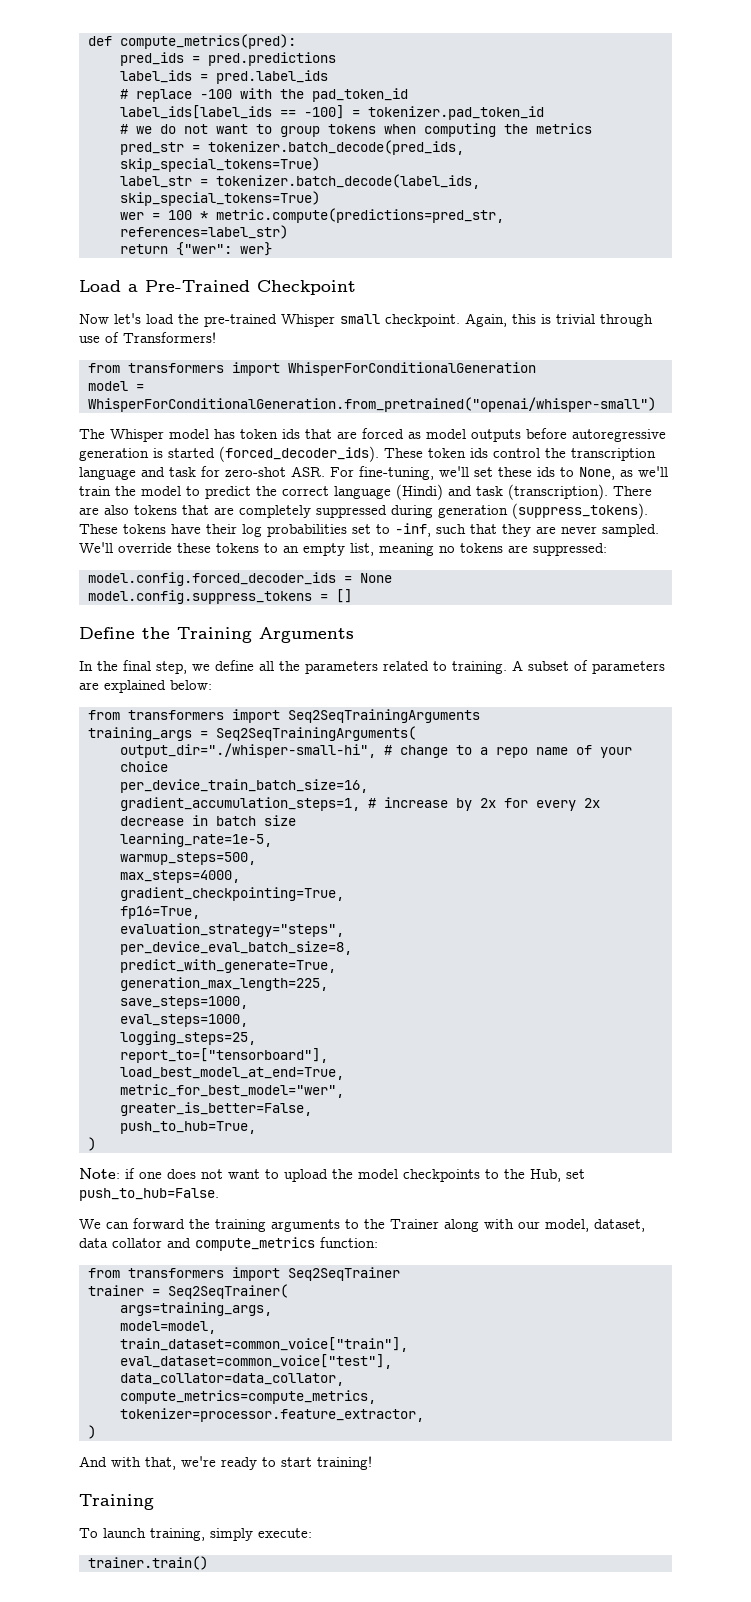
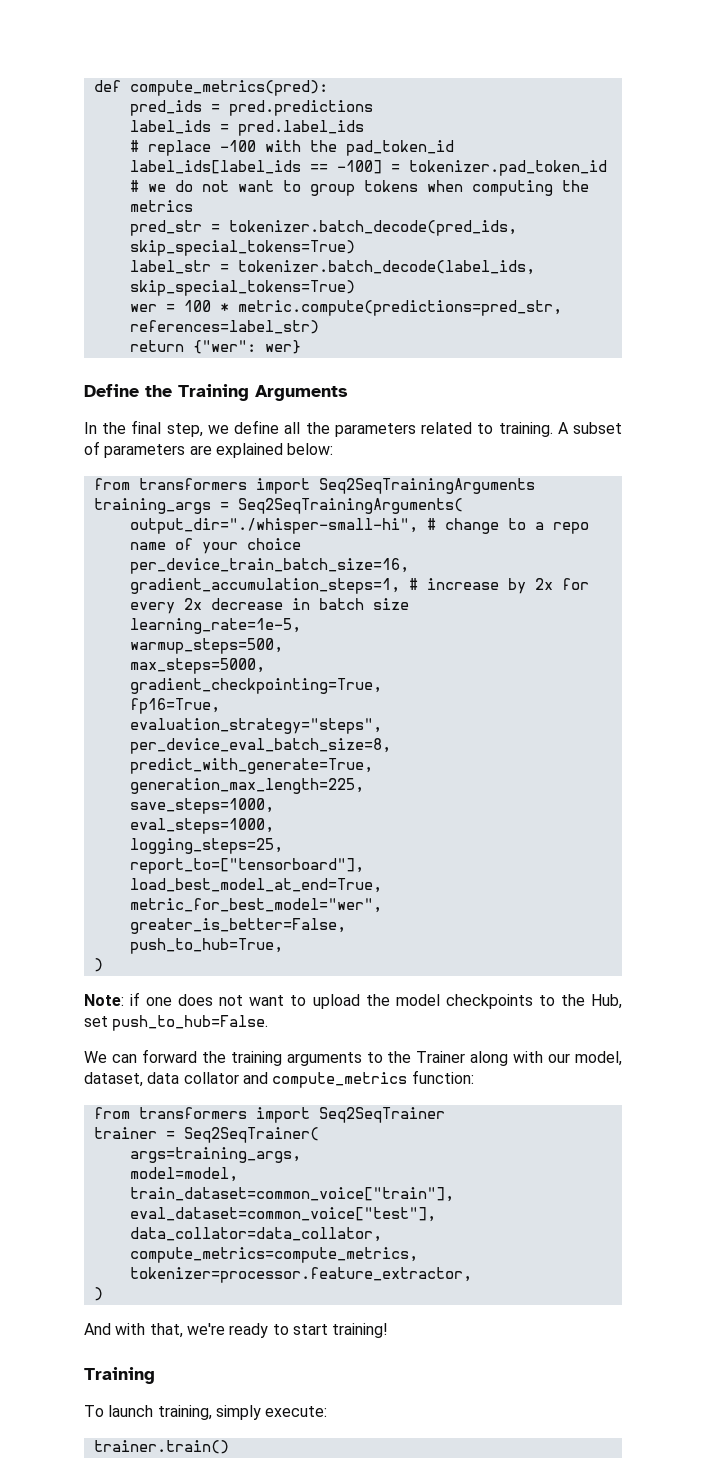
[79,280,356,295] [79,313,653,327] [79,332,216,343] [88,362,536,376] [88,381,144,391] [88,397,656,412] [79,428,666,442] [79,446,656,462] [79,466,668,480] [79,484,652,500] [79,503,648,519] [79,523,659,537] [79,542,607,556] [88,572,392,586] [88,589,352,604] // Load a Pre-Trained Checkpoint // Now let's load the pre-trained Whisper small checkpoint. Again, this is trivial through use of Transformers! // from transformers import WhisperForConditionalGeneration // model = WhisperForConditionalGeneration.from_pretrained("openai/whisper-small") // The Whisper model has token ids that are forced as model outputs before autoregressive generation is started (forced_decoder_ids). These token ids control the transcription language and task for zero-shot ASR. For fine-tuning, we'll set these ids to None, as we'll train the model to predict the correct language (Hindi) and task (transcription). There are also tokens that are completely suppressed during generation (suppress_tokens). These tokens have their log probabilities set to -inf, such that they are never sampled. We'll override these tokens to an empty list, meaning no tokens are suppressed: // model.config.forced_decoder_ids = None // model.config.suppress_tokens = [] -> (301, 347) none
[120,870,240,883] max_steps=4000, -> [129,658,265,674] max_steps=5000,

